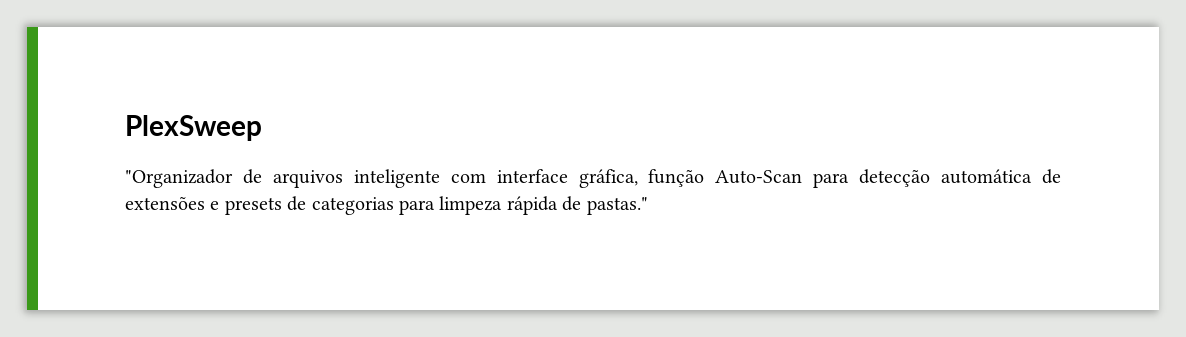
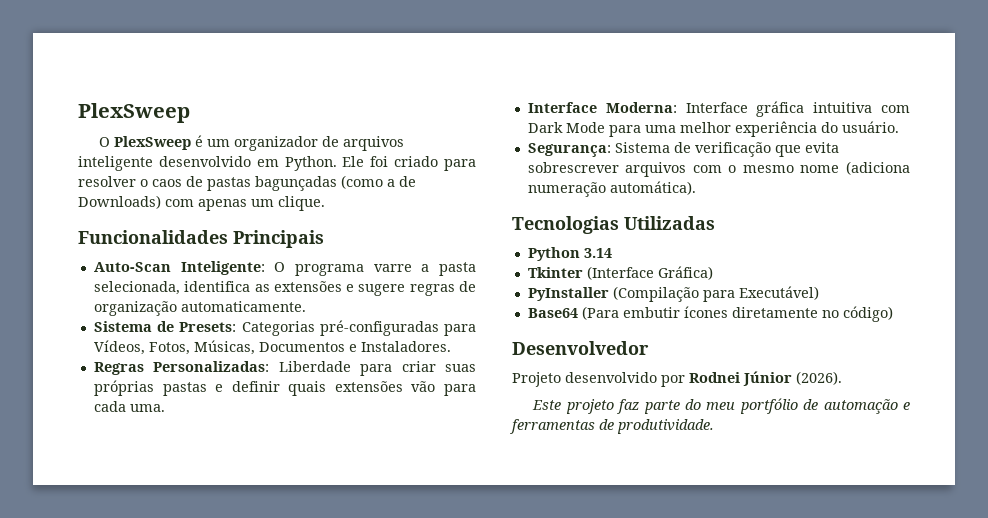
[125,169,1061,188] [125,196,648,215] "Organizador de arquivos inteligente com interface gráfica, função Auto-Scan para detecção automática de extensões e presets de categorias para limpeza rápida de pastas." -> [99,135,405,151] [78,156,476,171] [78,175,416,191] [78,195,325,211] [78,230,324,248] [93,261,477,276] [93,281,476,296] [93,301,306,316] [93,320,476,336] [93,340,451,355] [93,361,477,376] [93,380,476,396] [93,401,165,412] [527,101,910,117] [527,121,899,137] [527,142,839,157] [527,161,910,177] [527,181,696,197] [512,216,715,234] [527,247,612,261] [527,266,713,280] [527,286,819,302] [527,306,893,322] [512,341,649,355] [512,371,842,387] [532,398,910,414] [509,419,714,434] O PlexSweep é um organizador de arquivos inteligente desenvolvido em Python. Ele foi criado para resolver o caos de pastas bagunçadas (como a de Downloads) com apenas um clique. // Funcionalidades Principais // Auto-Scan Inteligente: O programa varre a pasta selecionada, identifica as extensões e sugere regras de organização automaticamente. // Sistema de Presets: Categorias pré-configuradas para Vídeos, Fotos, Músicas, Documentos e Instaladores. // Regras Personalizadas: Liberdade para criar suas próprias pastas e definir quais extensões vão para cada uma. // Interface Moderna: Interface gráfica intuitiva com Dark Mode para uma melhor experiência do usuário. // Segurança: Sistema de verificação que evita sobrescrever arquivos com o mesmo nome (adiciona numeração automática). // Tecnologias Utilizadas // Python 3.14 // Tkinter (Interface Gráfica) // PyInstaller (Compilação para Executável) // Base64 (Para embutir ícones diretamente no código) // Desenvolvedor // Projeto desenvolvido por Rodnei Júnior (2026). // Este projeto faz parte do meu portfólio de automação e ferramentas de produtividade.

